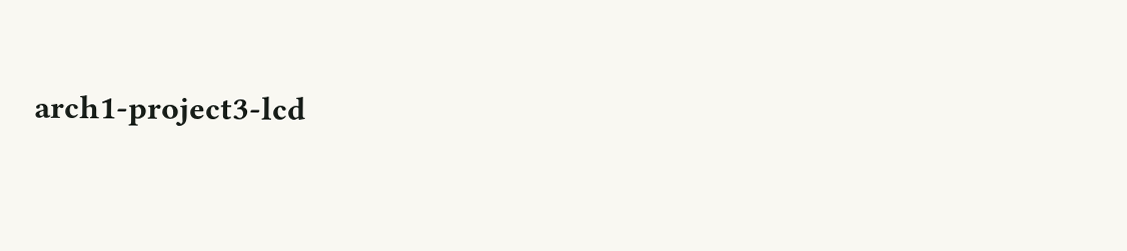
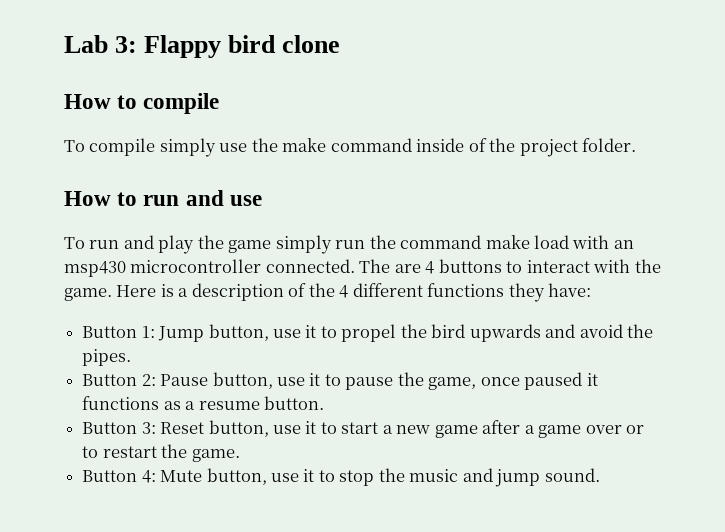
[33,94,306,127] arch1-project3-lcd -> [64,35,341,58] [64,93,220,114] [64,138,637,157] [64,190,262,206] [64,235,634,254] [64,259,661,277] [64,283,592,302] [82,324,654,342] [82,349,132,366] [82,372,598,390] [82,396,324,410] [82,420,644,438] [82,444,240,462] [82,468,600,487] Lab 3: Flappy bird clone // How to compile // To compile simply use the make command inside of the project folder. // How to run and use // To run and play the game simply run the command make load with an msp430 microcontroller connected. The are 4 buttons to interact with the game. Here is a description of the 4 different functions they have: // Button 1: Jump button, use it to propel the bird upwards and avoid the pipes. // Button 2: Pause button, use it to pause the game, once paused it functions as a resume button. // Button 3: Reset button, use it to start a new game after a game over or to restart the game. // Button 4: Mute button, use it to stop the music and jump sound.

